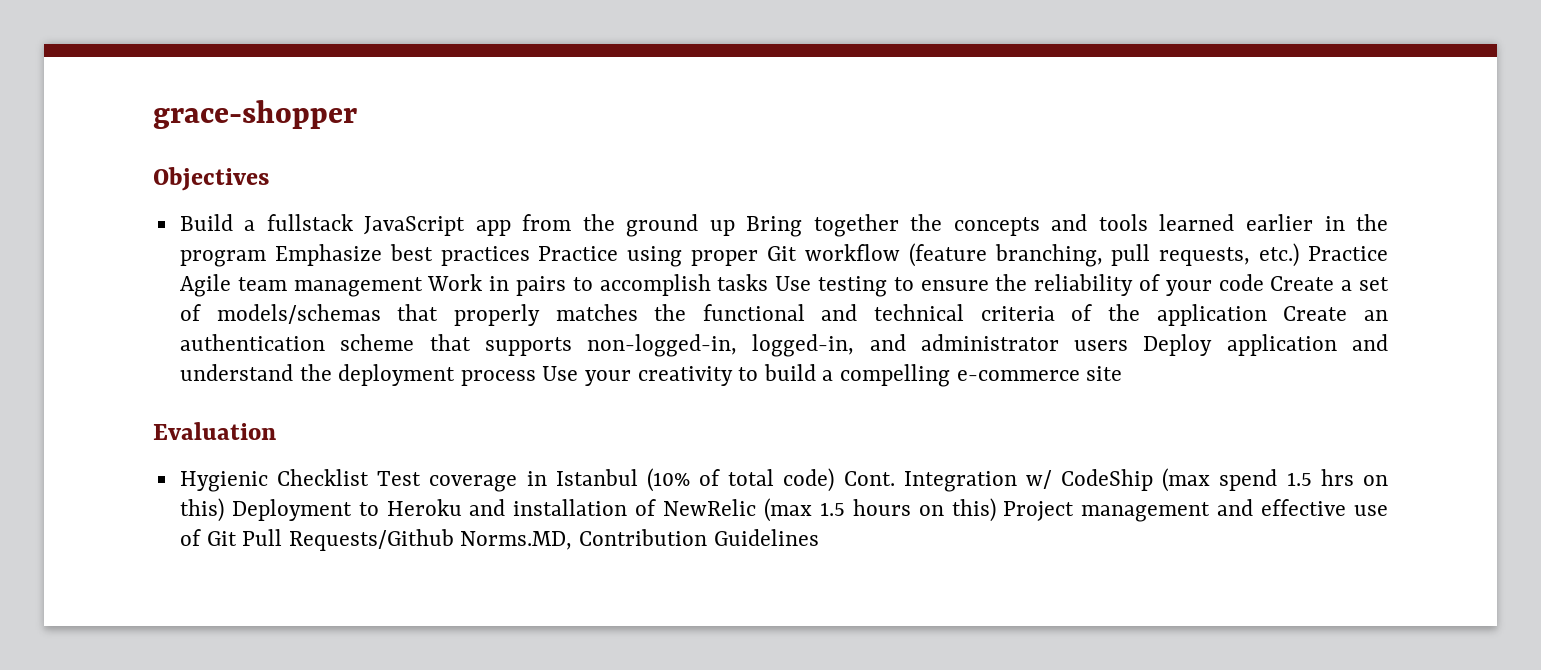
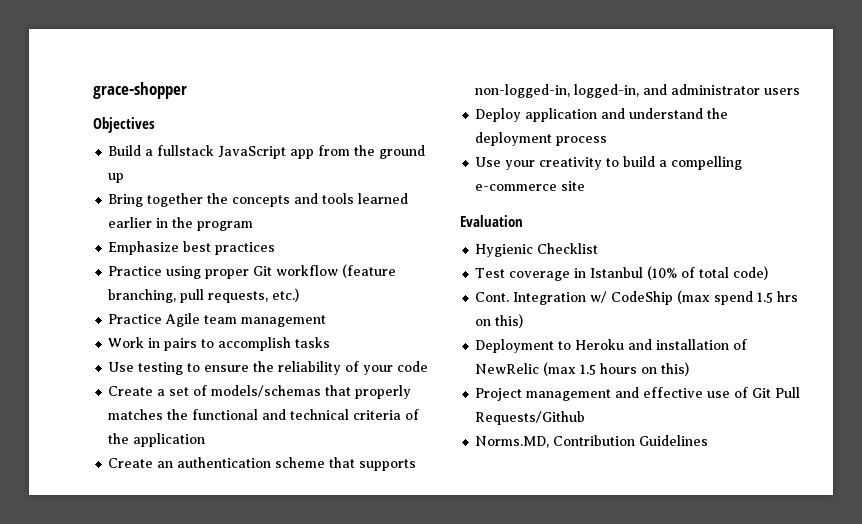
(735, 228) none -> (125, 178) //
(266, 258) none -> (254, 226) //
(530, 256) none -> (276, 248) //
(1300, 255) none -> (300, 295) //
(423, 287) none -> (327, 321) //
(769, 282) none -> (331, 342) //
(1264, 282) none -> (429, 366) //
(1267, 315) none -> (206, 440) //
(1129, 345) none -> (801, 91) //
(536, 378) none -> (608, 141) //
(370, 477) none -> (599, 248) //
(835, 480) none -> (769, 273) //
(224, 510) none -> (524, 321) //
(996, 510) none -> (690, 369) //
(454, 540) none -> (586, 418) //

